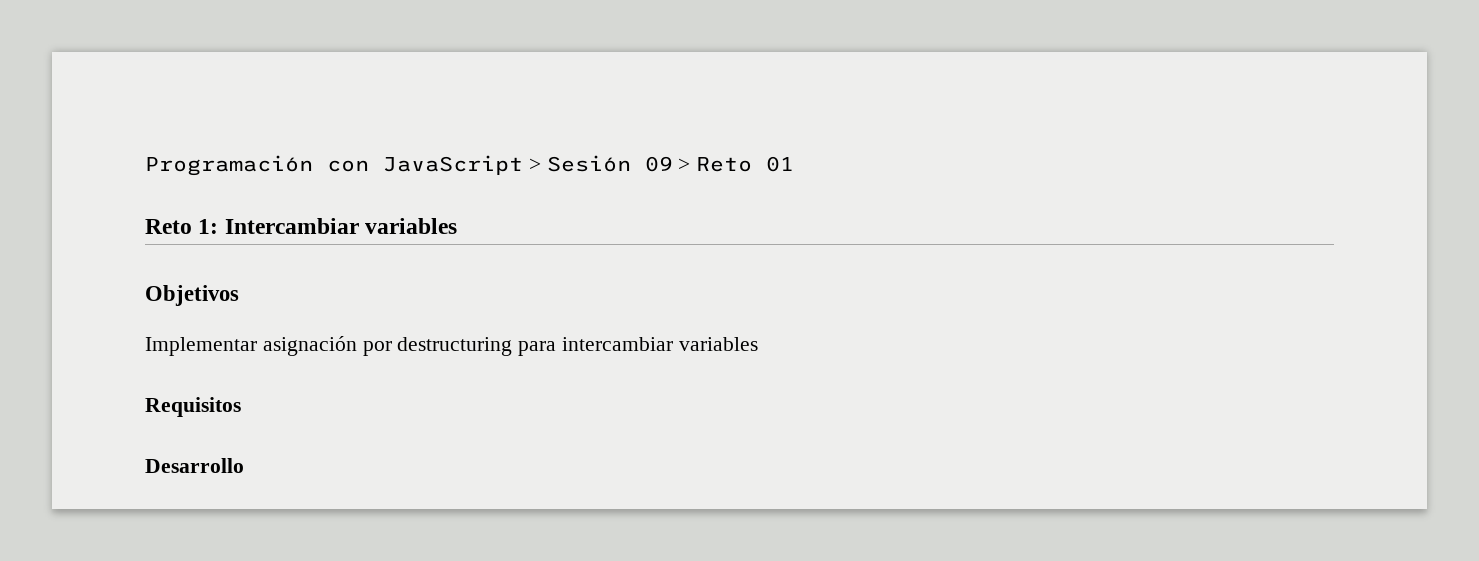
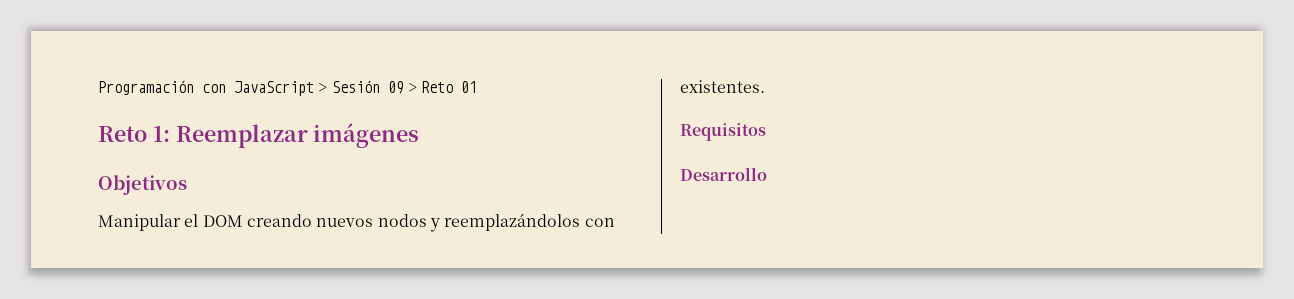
[224,218,458,234] Intercambiar variables -> [175,123,420,148] Reemplazar imágenes
[145,336,758,356] Implementar asignación por destructuring para intercambiar variables -> [98,213,615,232] [680,80,765,93] Manipular el DOM creando nuevos nodos y reemplazándolos con existentes.

